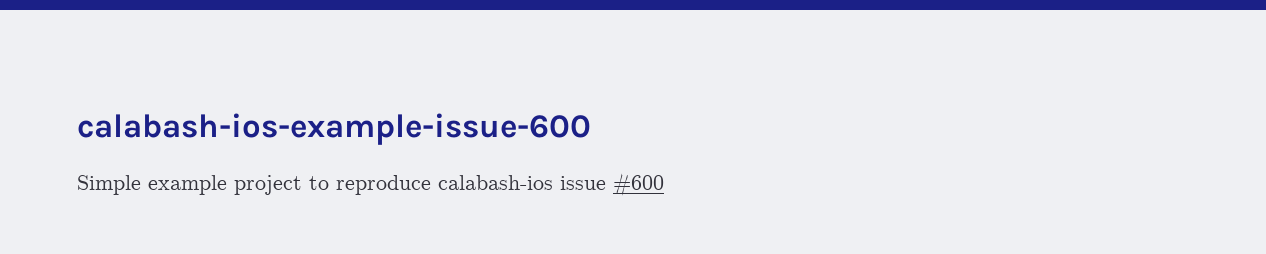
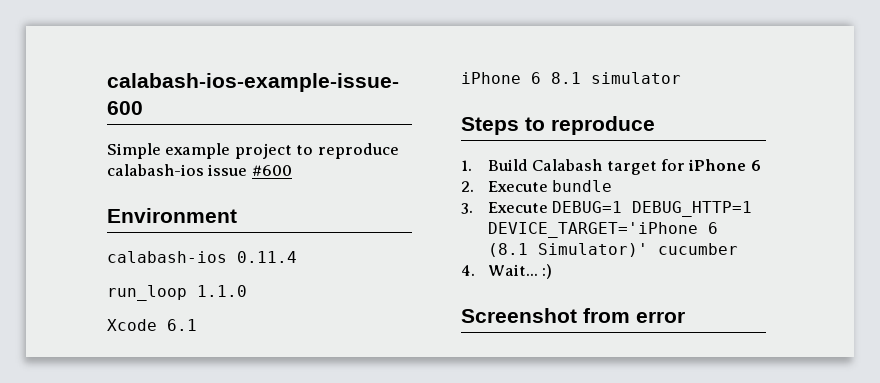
(664, 184) none -> [107,208,237,223] [107,251,297,263] [107,285,247,301] [107,319,197,331] [461,72,681,84] [461,116,655,135] [461,159,761,175] [461,180,613,192] [461,201,753,217] [487,222,718,238] [487,243,738,257] [461,264,553,279] [461,308,685,323] // Environment // calabash-ios 0.11.4 // run_loop 1.1.0 // Xcode 6.1 // iPhone 6 8.1 simulator // Steps to reproduce // 1. Build Calabash target for iPhone 6 // 2. Execute bundle // 3. Execute DEBUG=1 DEBUG_HTTP=1 DEVICE_TARGET='iPhone 6 (8.1 Simulator)' cucumber // 4. Wait... :) // Screenshot from error

